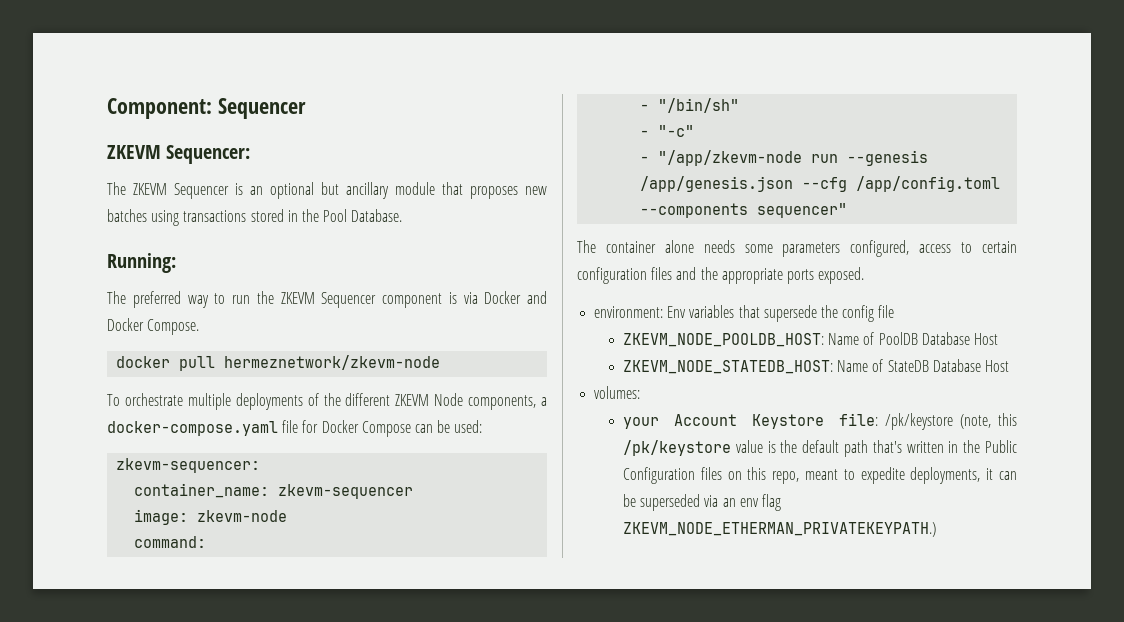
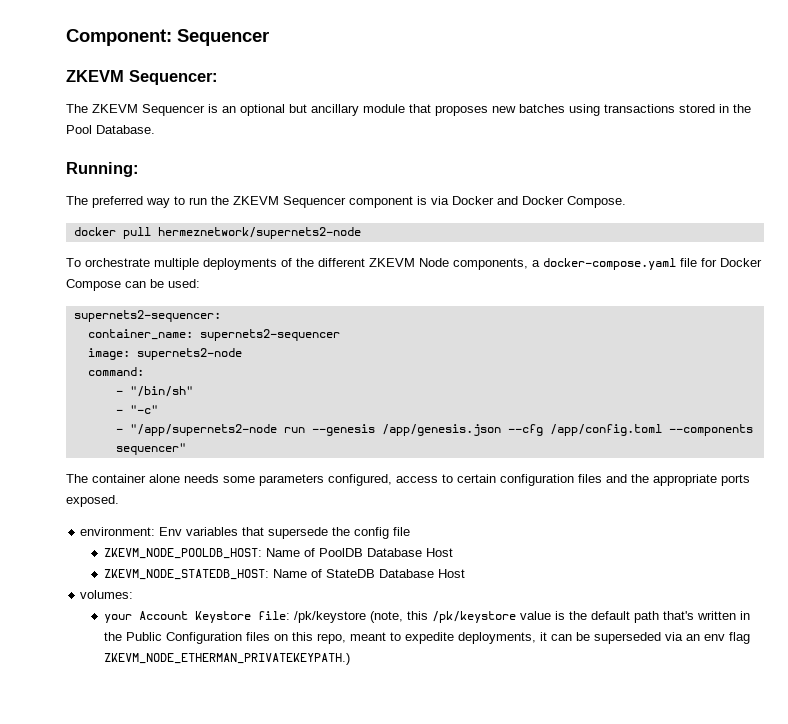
[224,355,441,370] hermeznetwork/zkevm-node -> [157,227,361,239] hermeznetwork/supernets2-node
[116,458,261,473] zkevm-sequencer: -> [73,310,221,322] supernets2-sequencer:
[278,484,414,499] zkevm-sequencer -> [199,329,340,341] supernets2-sequencer
[197,510,288,522] zkevm-node -> [136,348,242,360] supernets2-node
[658,150,803,166] "/app/zkevm-node -> [129,424,277,436] "/app/supernets2-node

